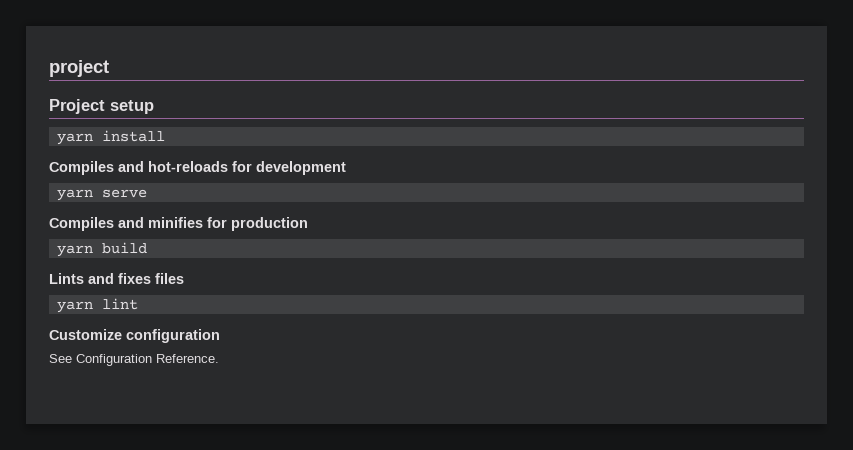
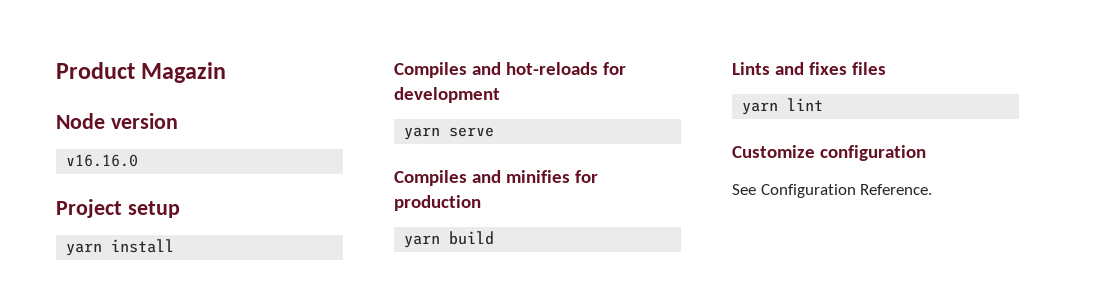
[49,60,109,77] project -> [56,62,227,83] [56,113,178,129] [66,154,139,167] Product Magazin // Node version // v16.16.0

